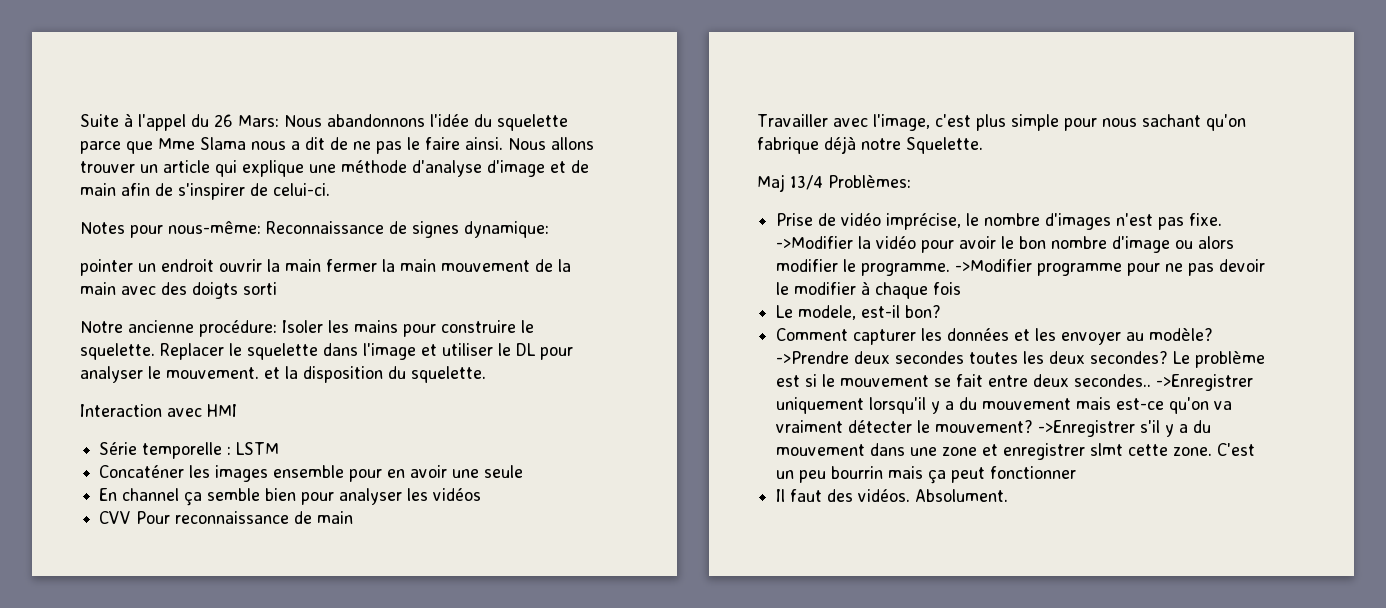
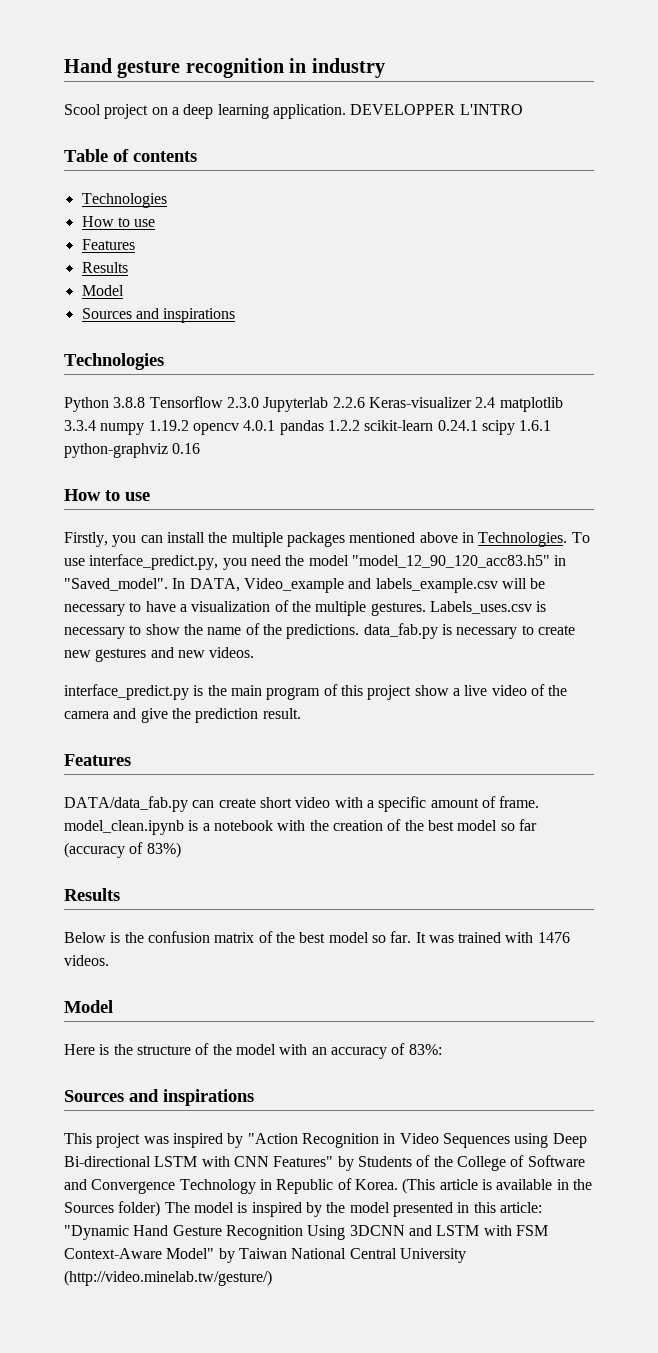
[80,113,568,131] [80,137,594,154] [80,160,589,177] [80,183,330,200] [80,221,549,238] [80,259,571,276] [80,282,277,299] [80,320,534,337] [80,343,573,360] [80,366,486,383] [80,404,237,417] [99,442,280,459] [99,465,524,482] [99,488,482,506] [99,511,354,524] [757,114,1246,131] [757,136,983,154] [757,174,911,192] [776,213,1223,230] [776,236,1235,253] [776,259,1266,276] [776,281,962,299] [776,305,942,320] [776,328,1214,345] [776,351,1266,368] [776,374,1254,391] [776,397,1233,414] [776,420,1212,437] [776,443,1256,460] [776,466,1077,484] [776,489,1009,502] Suite à l'appel du 26 Mars: Nous abandonnons l'idée du squelette parce que Mme Slama nous a dit de ne pas le faire ainsi. Nous allons trouver un article qui explique une méthode d'analyse d'image et de main afin de s'inspirer de celui-ci. // Notes pour nous-même: Reconnaissance de signes dynamique: // pointer un endroit ouvrir la main fermer la main mouvement de la main avec des doigts sorti // Notre ancienne procédure: Isoler les mains pour construire le squelette. Replacer le squelette dans l'image et utiliser le DL pour analyser le mouvement. et la disposition du squelette. // Interaction avec HMI // Série temporelle : LSTM // Concaténer les images ensemble pour en avoir une seule // En channel ça semble bien pour analyser les vidéos // CVV Pour reconnaissance de main // Travailler avec l'image, c'est plus simple pour nous sachant qu'on fabrique déjà notre Squelette. // Maj 13/4 Problèmes: // Prise de vidéo imprécise, le nombre d'images n'est pas fixe. ->Modifier la vidéo pour avoir le bon nombre d'image ou alors modifier le programme. ->Modifier programme pour ne pas devoir le modifier à chaque fois // Le modele, est-il bon? // Comment capturer les données et les envoyer au modèle? ->Prendre deux secondes toutes les deux secondes? Le problème est si le mouvement se fait entre deux secondes.. ->Enregistrer uniquement lorsqu'il y a du mouvement mais est-ce qu'on va vraiment détecter le mouvement? ->Enregistrer s'il y a du mouvement dans une zone et enregistrer slmt cette zone. C'est un peu bourrin mais ça peut fonctionner // Il faut des vidéos. Absolument. -> [64,58,385,78] [64,104,523,119] [64,149,197,162] [81,193,167,208] [81,216,156,227] [81,239,135,250] [81,262,128,273] [81,285,124,296] [81,308,236,323] [64,353,164,370] [64,396,563,412] [64,420,552,435] [64,443,201,458] [64,489,150,501] [64,532,590,547] [64,554,567,570] [64,578,546,593] [64,600,547,616] [64,623,575,639] [64,647,255,662] [64,684,568,700] [64,708,301,723] [64,754,131,766] [64,796,540,812] [64,819,537,835] [64,842,181,858] [64,888,120,901] [64,931,570,943] [64,955,109,966] [64,1000,113,1013] [64,1043,442,1059] [64,1089,254,1106] [64,1133,587,1148] [64,1155,585,1171] [64,1178,592,1194] [64,1201,542,1217] [64,1225,548,1240] [64,1248,466,1263] [64,1270,272,1286] Hand gesture recognition in industry // Scool project on a deep learning application. DEVELOPPER L'INTRO // Table of contents // Technologies // How to use // Features // Results // Model // Sources and inspirations // Technologies // Python 3.8.8 Tensorflow 2.3.0 Jupyterlab 2.2.6 Keras-visualizer 2.4 matplotlib 3.3.4 numpy 1.19.2 opencv 4.0.1 pandas 1.2.2 scikit-learn 0.24.1 scipy 1.6.1 python-graphviz 0.16 // How to use // Firstly, you can install the multiple packages mentioned above in Technologies. To use interface_predict.py, you need the model "model_12_90_120_acc83.h5" in "Saved_model". In DATA, Video_example and labels_example.csv will be necessary to have a visualization of the multiple gestures. Labels_uses.csv is necessary to show the name of the predictions. data_fab.py is necessary to create new gestures and new videos. // interface_predict.py is the main program of this project show a live video of the camera and give the prediction result. // Features // DATA/data_fab.py can create short video with a specific amount of frame. model_clean.ipynb is a notebook with the creation of the best model so far (accuracy of 83%) // Results // Below is the confusion matrix of the best model so far. It was trained with 1476 videos. // Model // Here is the structure of the model with an accuracy of 83%: // Sources and inspirations // This project was inspired by "Action Recognition in Video Sequences using Deep Bi-directional LSTM with CNN Features" by Students of the College of Software and Convergence Technology in Republic of Korea. (This article is available in the Sources folder) The model is inspired by the model presented in this article: "Dynamic Hand Gesture Recognition Using 3DCNN and LSTM with FSM Context-Aware Model" by Taiwan National Central University (http://video.minelab.tw/gesture/)

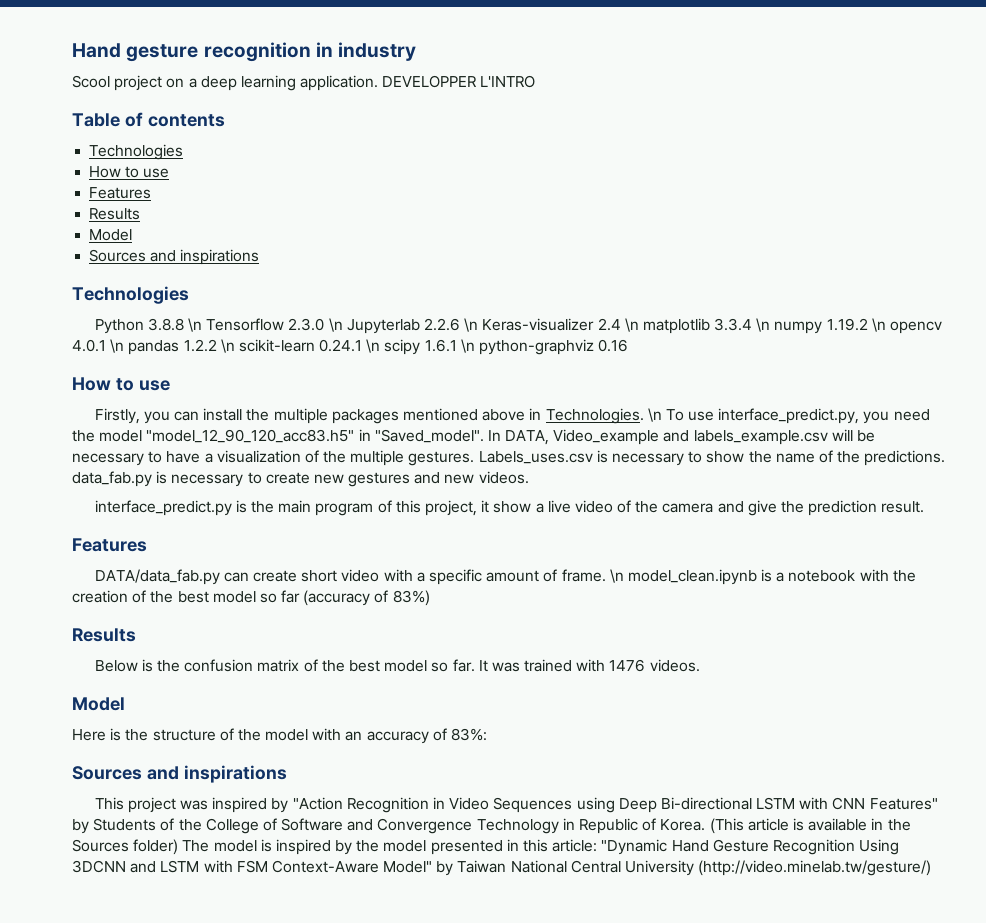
(146, 402) none -> [188,318,203,332] \n
(259, 402) none -> [328,318,343,332] \n
(365, 402) none -> [464,318,479,332] \n
(496, 402) none -> [624,318,639,332] \n
(96, 425) none -> [756,318,771,332] \n
(189, 425) none -> [871,318,886,332] \n
(276, 425) none -> [110,339,125,353] \n
(360, 425) none -> [220,339,235,353] \n
(478, 425) none -> [366,339,381,353] \n
(552, 425) none -> [460,339,475,353] \n
(568, 539) none -> [647,408,662,422] \n
[367,685,412,700] project -> [424,500,490,516] project, it
(540, 802) none -> [609,569,624,583] \n

